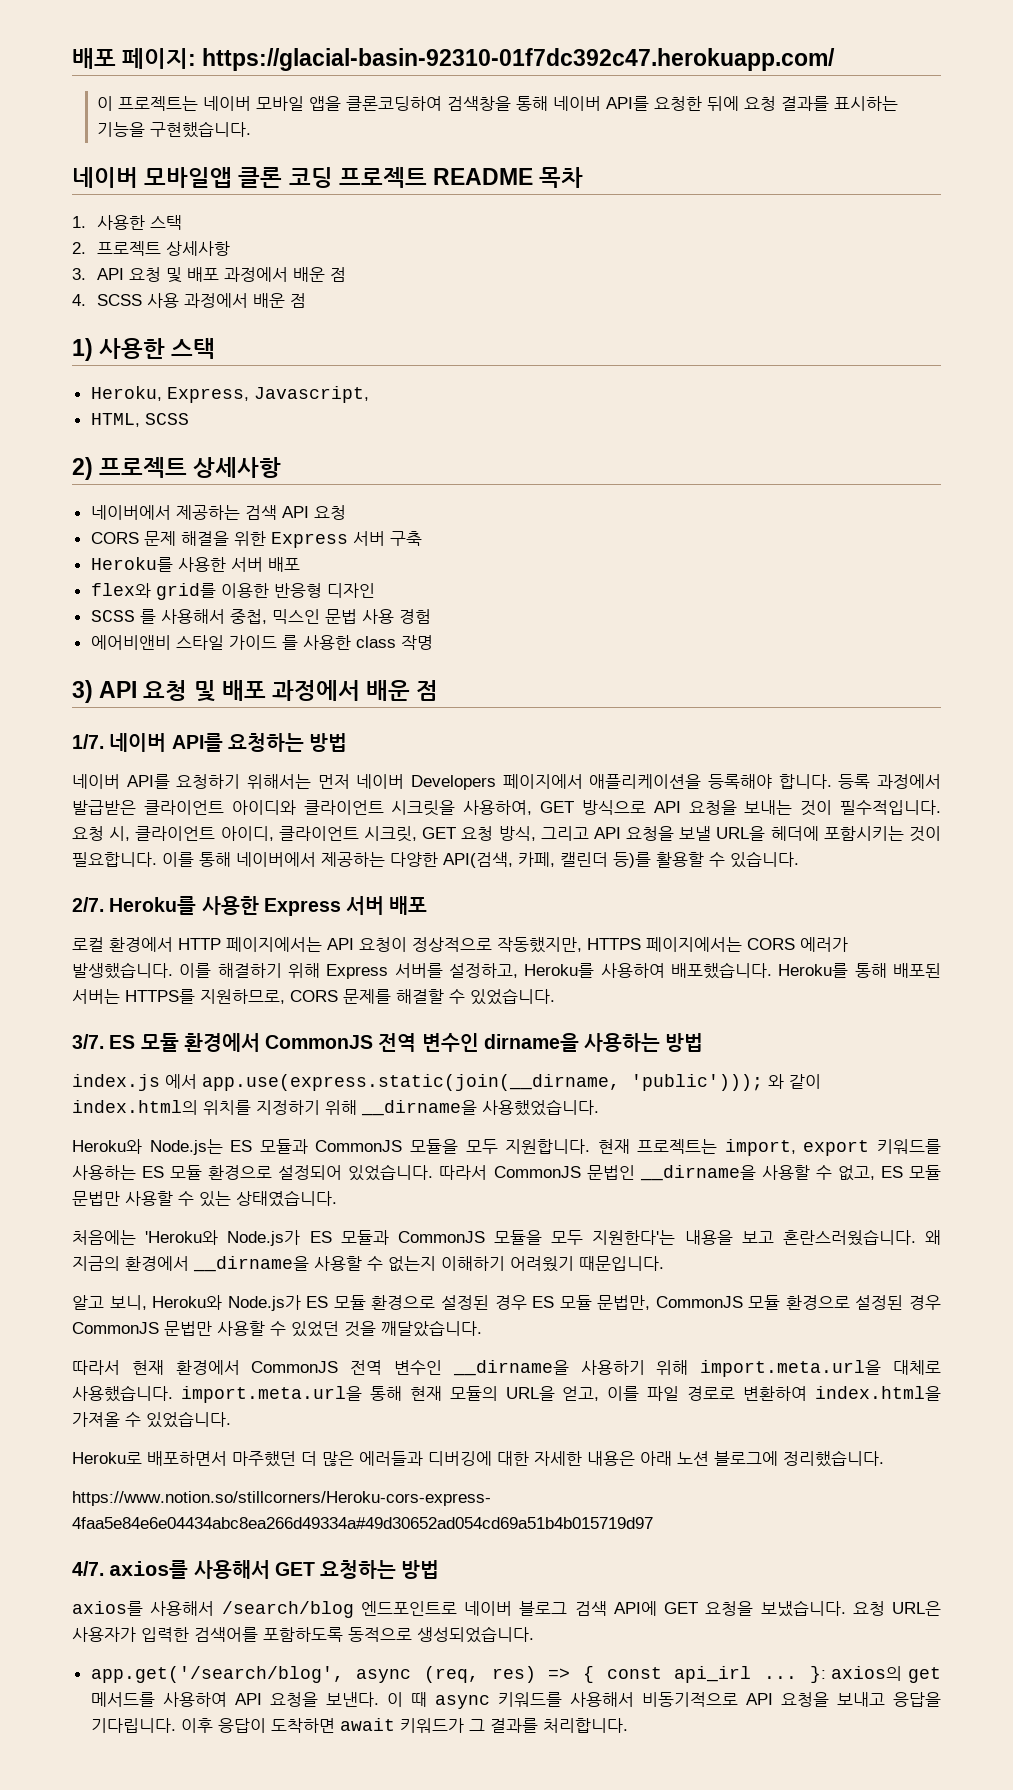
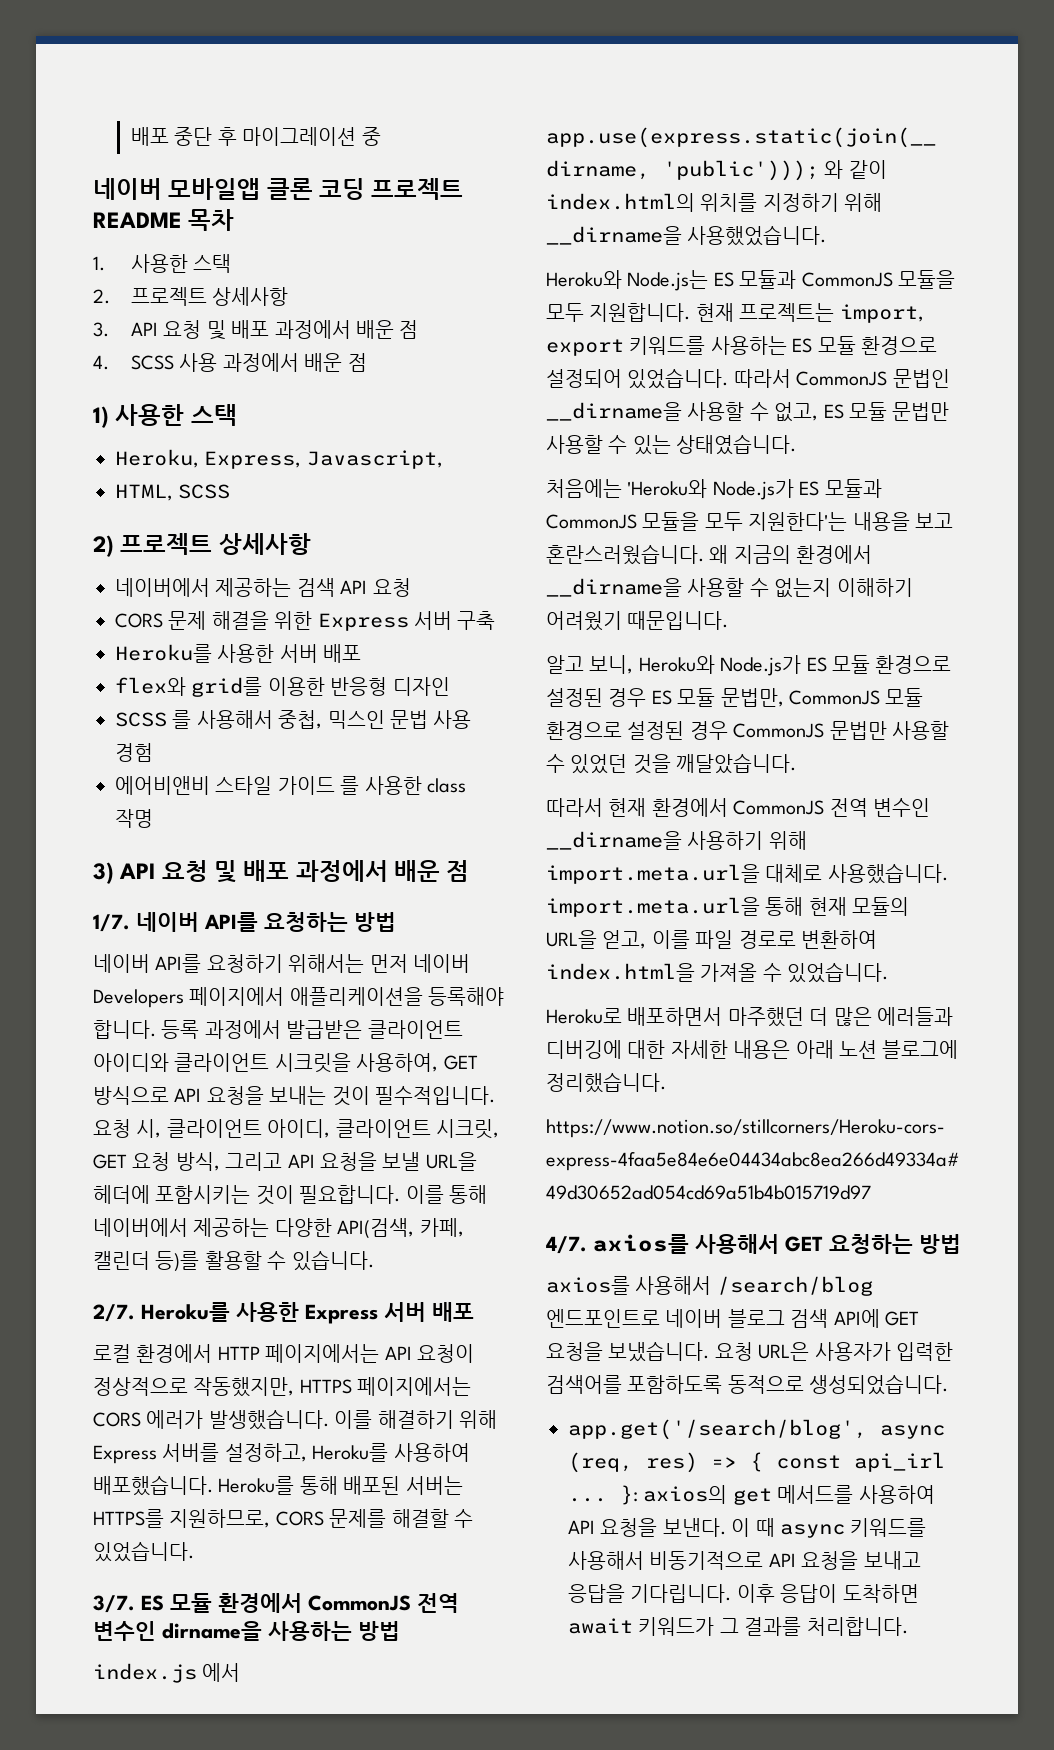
[72,48,836,71] [97,96,899,111] [97,121,252,138] 배포 페이지: https://glacial-basin-92310-01f7dc392c47.herokuapp.com/ // 이 프로젝트는 네이버 모바일 앱을 클론코딩하여 검색창을 통해 네이버 API를 요청한 뒤에 요청 결과를 표시하는 기능을 구현했습니다. -> [130,127,381,146] 배포 중단 후 마이그레이션 중

